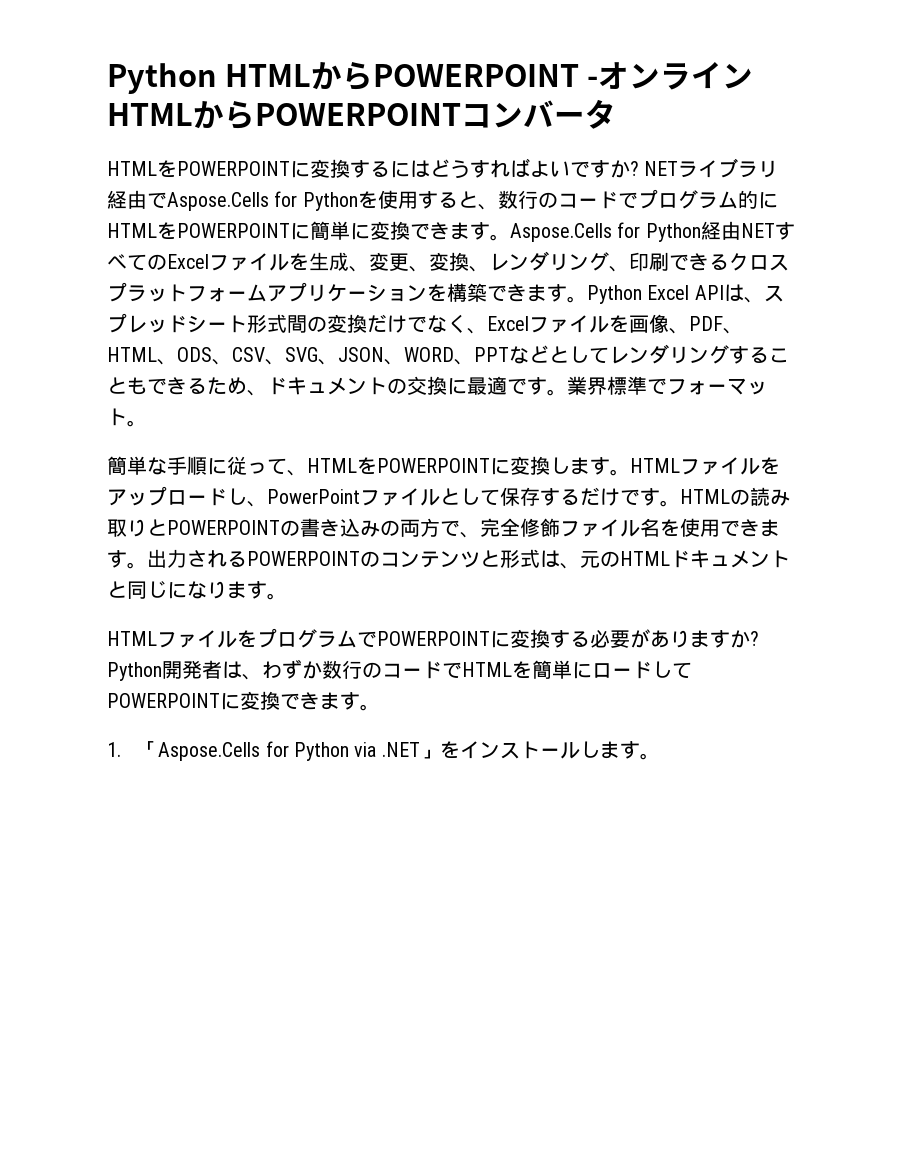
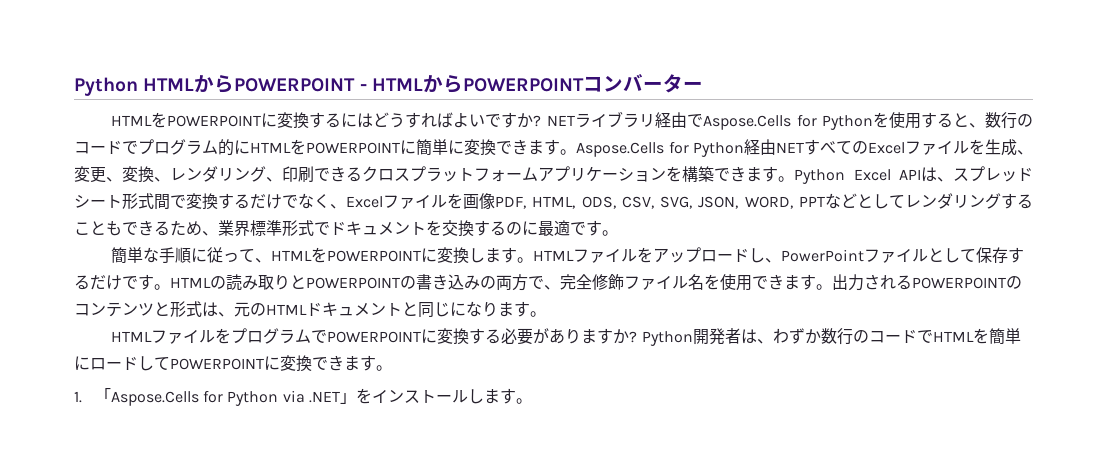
[598,62,754,90] オンライン -> (367, 87) none
(616, 114) none -> [682,81,703,91] ー
[307,314,367,333] の変換 -> [170,193,250,210] で変換する
[669,316,743,334] [107,347,474,365] 、PDF、HTML、ODS、CSV、SVG、JSON、WORD、 -> [495,196,793,209] PDF, HTML, ODS, CSV, SVG, JSON, WORD,
[267,376,767,396] [107,408,127,426] ドキュメントの交換に最適です。業界標準でフォーマット -> [218,220,602,237] 業界標準形式でドキュメントを交換するのに最適です

